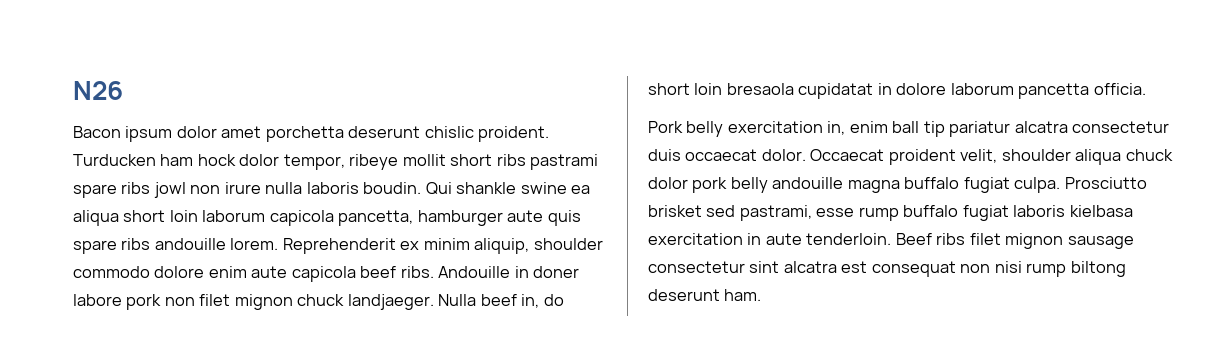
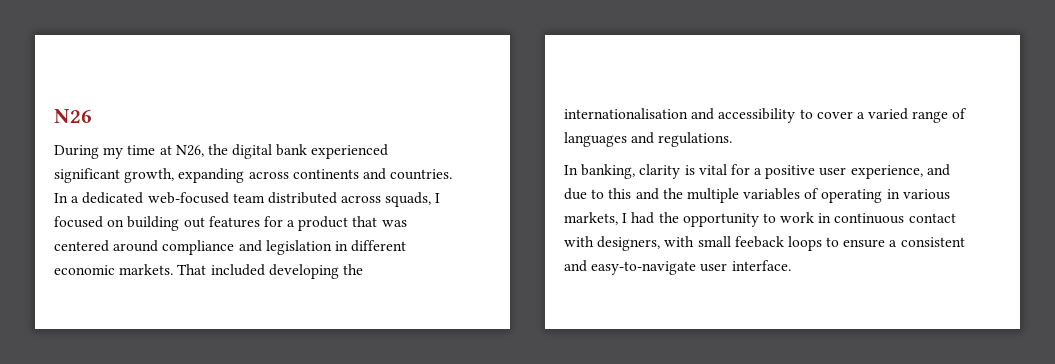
[73,126,550,142] [73,154,599,170] [73,182,591,198] [73,210,581,226] [73,238,603,254] [73,266,580,282] [73,294,564,310] [648,83,1146,99] [648,121,1170,137] [648,149,1173,165] [648,177,1147,193] [648,205,1133,221] [648,233,1134,249] [648,261,1126,277] [648,289,762,301] Bacon ipsum dolor amet porchetta deserunt chislic proident. Turducken ham hock dolor tempor, ribeye mollit short ribs pastrami spare ribs jowl non irure nulla laboris boudin. Qui shankle swine ea aliqua short loin laborum capicola pancetta, hamburger aute quis spare ribs andouille lorem. Reprehenderit ex minim aliquip, shoulder commodo dolore enim aute capicola beef ribs. Andouille in doner labore pork non filet mignon chuck landjaeger. Nulla beef in, do short loin bresaola cupidatat in dolore laborum pancetta officia. // Pork belly exercitation in, enim ball tip pariatur alcatra consectetur duis occaecat dolor. Occaecat proident velit, shoulder aliqua chuck dolor pork belly andouille magna buffalo fugiat culpa. Prosciutto brisket sed pastrami, esse rump buffalo fugiat laboris kielbasa exercitation in aute tenderloin. Beef ribs filet mignon sausage consectetur sint alcatra est consequat non nisi rump biltong deserunt ham. -> [54,144,389,159] [54,168,453,183] [54,192,441,207] [54,216,407,231] [54,240,407,255] [54,264,363,279] [564,108,968,123] [564,132,733,147] [564,164,950,179] [564,188,950,203] [564,212,956,227] [564,236,965,251] [564,260,791,275] During my time at N26, the digital bank experienced significant growth, expanding across continents and countries. In a dedicated web-focused team distributed across squads, I focused on building out features for a product that was centered around compliance and legislation in different economic markets. That included developing the internationalisation and accessibility to cover a varied range of languages and regulations. // In banking, clarity is vital for a positive user experience, and due to this and the multiple variables of operating in various markets, I had the opportunity to work in continuous contact with designers, with small feeback loops to ensure a consistent and easy-to-navigate user interface.

